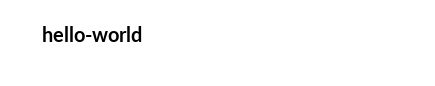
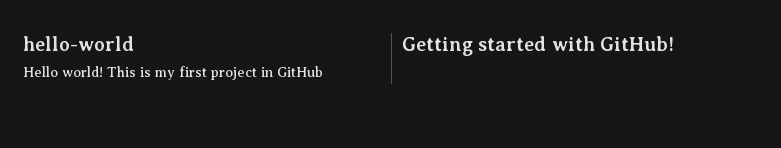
(142, 34) none -> [23,66,323,80] [402,36,674,56] // Hello world! This is my first project in GitHub // Getting started with GitHub!

